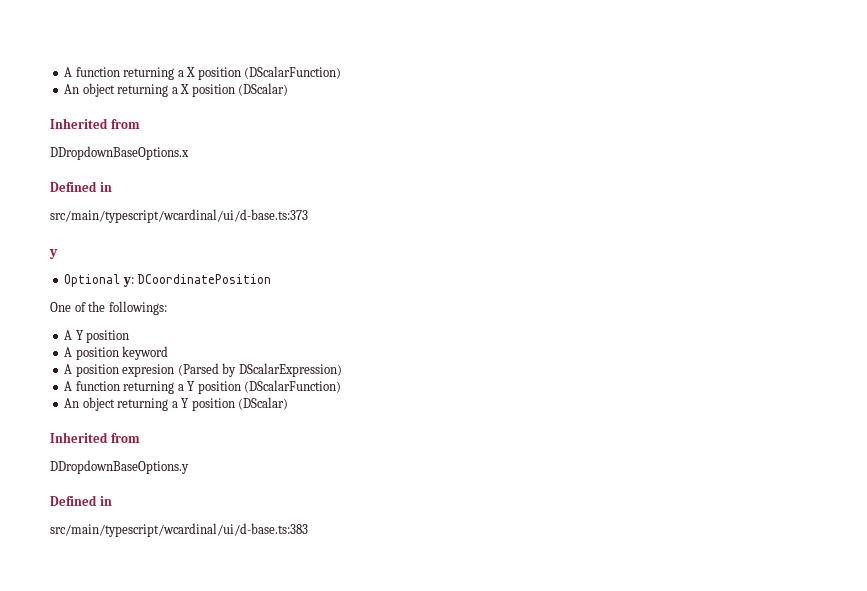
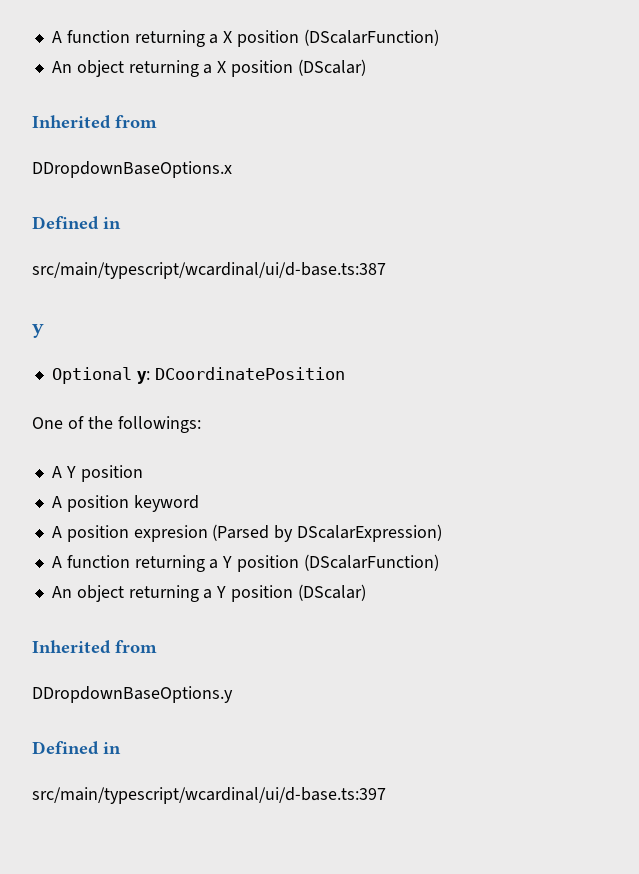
[50,209,308,223] src/main/typescript/wcardinal/ui/d-base.ts:373 -> [32,262,386,279] src/main/typescript/wcardinal/ui/d-base.ts:387
[50,523,308,537] src/main/typescript/wcardinal/ui/d-base.ts:383 -> [32,787,386,804] src/main/typescript/wcardinal/ui/d-base.ts:397

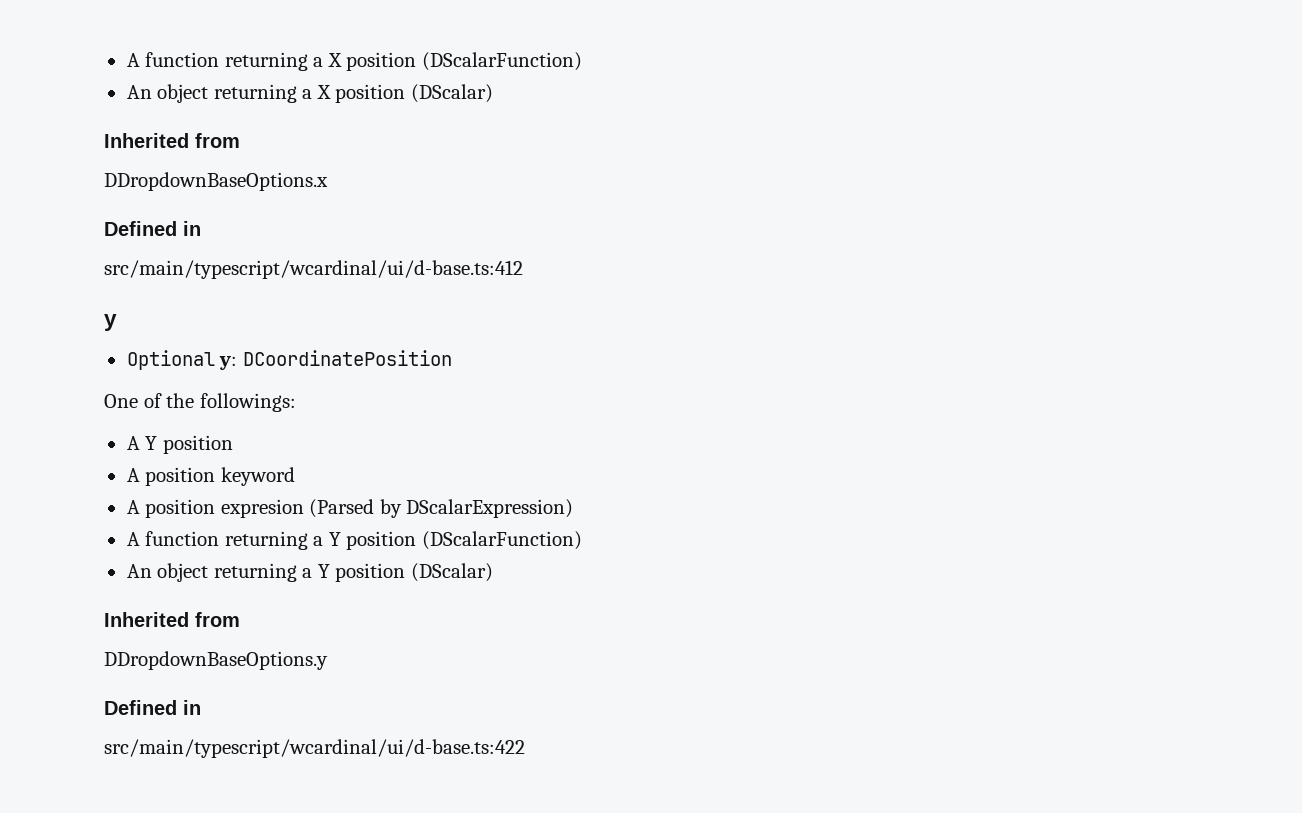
[32,262,386,279] src/main/typescript/wcardinal/ui/d-base.ts:387 -> [104,260,523,279] src/main/typescript/wcardinal/ui/d-base.ts:412
[32,787,386,804] src/main/typescript/wcardinal/ui/d-base.ts:397 -> [104,739,525,758] src/main/typescript/wcardinal/ui/d-base.ts:422

